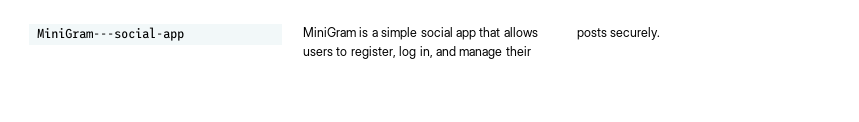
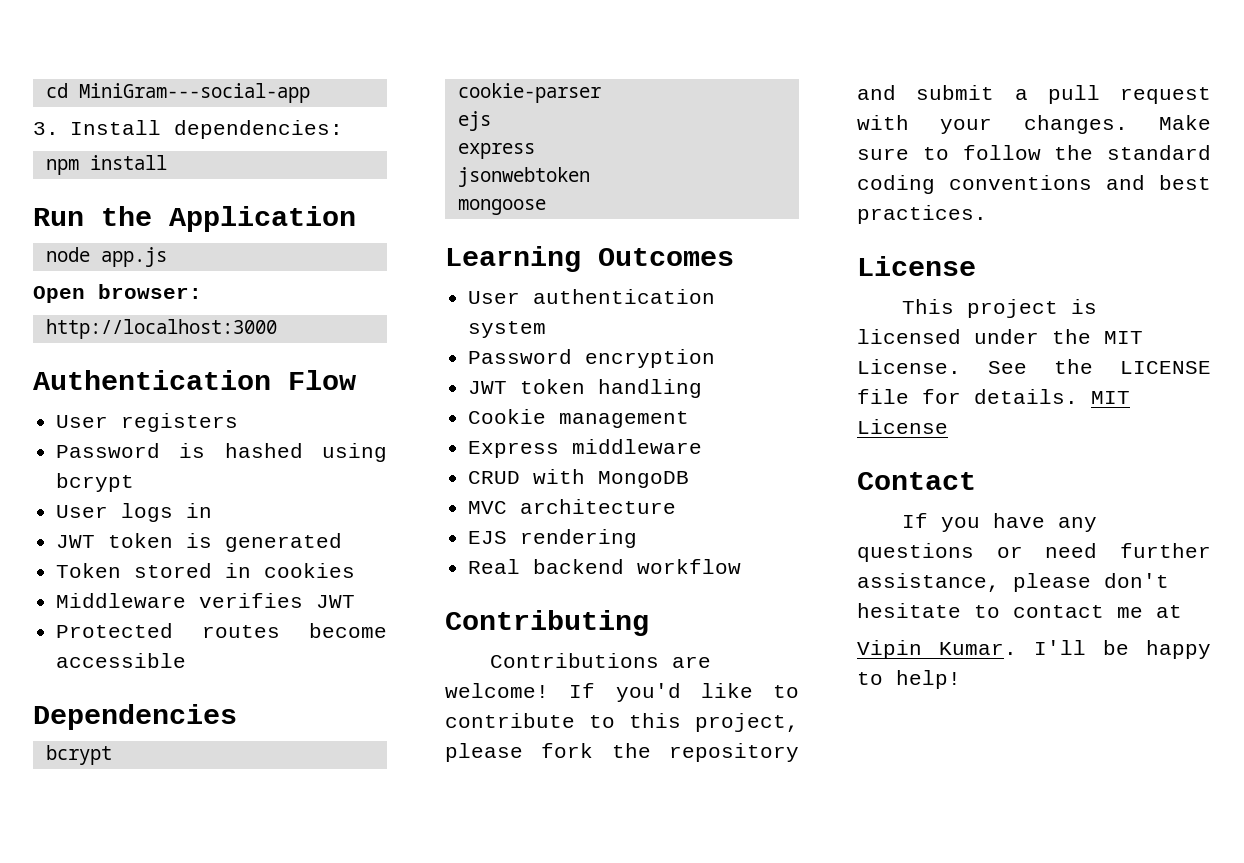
(36, 34) none -> [45,83,68,98] cd
[303,27,538,40] [303,46,531,59] [577,27,661,40] MiniGram is a simple social app that allows users to register, log in, and manage their posts securely. -> [33,120,343,139] [45,155,167,175] [33,206,356,232] [45,247,167,267] [33,284,202,303] [45,319,277,339] [33,370,356,390] [56,413,239,432] [56,443,387,462] [56,473,135,492] [56,503,213,522] [56,533,343,552] [56,563,356,578] [56,593,356,608] [56,623,387,638] [56,653,187,668] [33,704,237,730] [45,745,112,765] [457,83,601,103] [457,111,491,131] [457,143,535,159] [457,167,590,187] [457,199,546,215] [445,246,734,272] [468,289,716,304] [468,321,547,338] [468,349,716,368] [468,379,703,398] [468,409,690,428] [468,439,703,458] [468,469,690,488] [468,499,677,514] [468,529,638,548] [468,559,742,574] [445,610,649,636] [490,653,712,668] [445,683,799,702] [445,713,799,732] [445,743,799,762] [857,85,1211,104] [857,115,1211,134] [857,145,1211,160] [857,175,1211,194] [857,205,987,224] [857,256,976,276] [902,299,1098,318] [857,329,1143,344] [857,359,1211,374] [857,389,1130,404] [857,419,948,434] [857,472,976,490] [902,513,1098,532] [857,543,1211,562] [857,573,1169,592] [857,603,1182,618] [857,640,1211,659] [857,670,961,689] 3. Install dependencies: // npm install // Run the Application // node app.js // Open browser: // http://localhost:3000 // Authentication Flow // User registers // Password is hashed using bcrypt // User logs in // JWT token is generated // Token stored in cookies // Middleware verifies JWT // Protected routes become accessible // Dependencies // bcrypt // cookie-parser // ejs // express // jsonwebtoken // mongoose // Learning Outcomes // User authentication system // Password encryption // JWT token handling // Cookie management // Express middleware // CRUD with MongoDB // MVC architecture // EJS rendering // Real backend workflow // Contributing // Contributions are welcome! If you'd like to contribute to this project, please fork the repository and submit a pull request with your changes. Make sure to follow the standard coding conventions and best practices. // License // This project is licensed under the MIT License. See the LICENSE file for details. MIT License // Contact // If you have any questions or need further assistance, please don't hesitate to contact me at // Vipin Kumar. I'll be happy to help!

